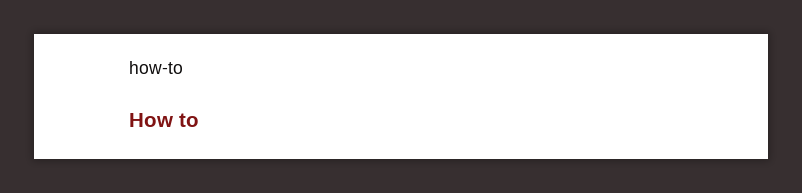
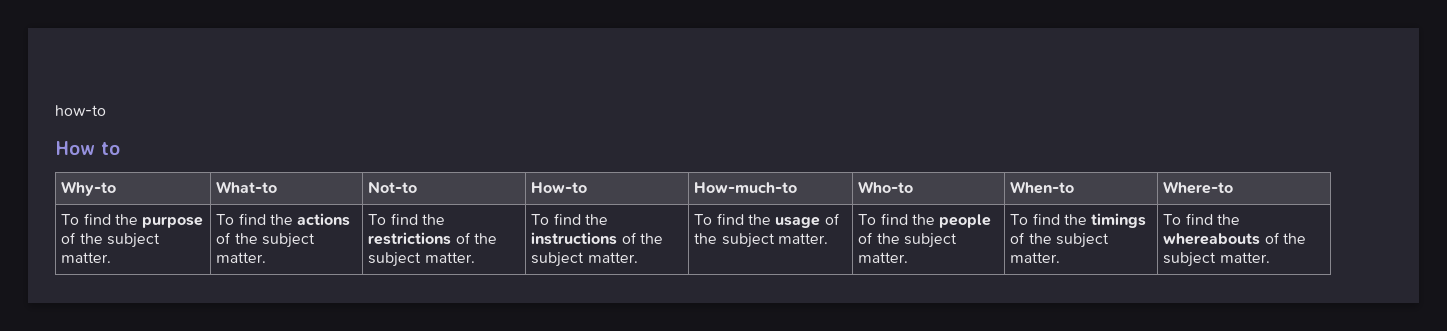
(199, 120) none -> [61,181,117,196] [216,181,278,193] [368,181,418,193] [531,182,588,193] [694,182,798,193] [858,181,914,193] [1010,181,1075,194] [1163,181,1234,194] [61,213,204,228] [61,232,161,248] [61,252,112,263] [216,213,351,226] [216,232,316,248] [216,252,267,263] [368,213,446,225] [368,232,498,245] [368,252,475,267] [531,213,609,225] [531,232,664,245] [531,252,638,267] [694,213,840,228] [694,233,829,248] [858,213,992,228] [858,232,958,248] [858,252,909,263] [1010,213,1147,228] [1010,232,1110,248] [1010,252,1061,263] [1163,213,1241,225] [1163,232,1307,245] [1163,252,1270,267] // Why-to | What-to | Not-to | How-to | How-much-to | Who-to | When-to | Where-to // To find the purpose of the subject matter. | To find the actions of the subject matter. | To find the restrictions of the subject matter. | To find the instructions of the subject matter. | To find the usage of the subject matter. | To find the people of the subject matter. | To find the timings of the subject matter. | To find the whereabouts of the subject matter.

